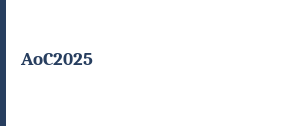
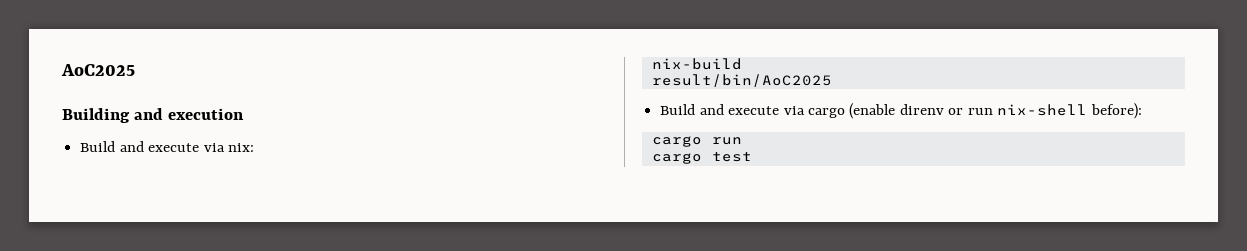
(93, 59) none -> [62,108,245,123] [80,141,254,152] [651,58,742,70] [651,74,832,87] [660,103,1142,119] [651,136,742,147] [651,152,752,164] // Building and execution // Build and execute via nix: // nix-build // result/bin/AoC2025 // Build and execute via cargo (enable direnv or run nix-shell before): // cargo run // cargo test

